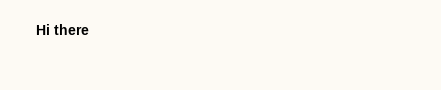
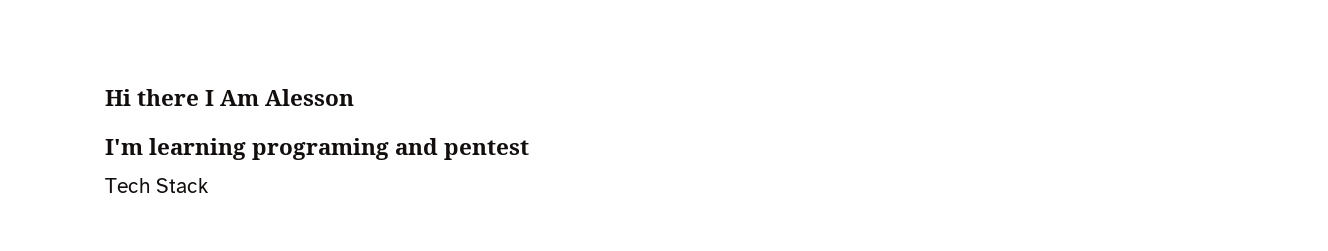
(89, 29) none -> [205,89,355,106] [105,138,530,160] [105,178,209,193] I Am Alesson // I'm learning programing and pentest // Tech Stack

